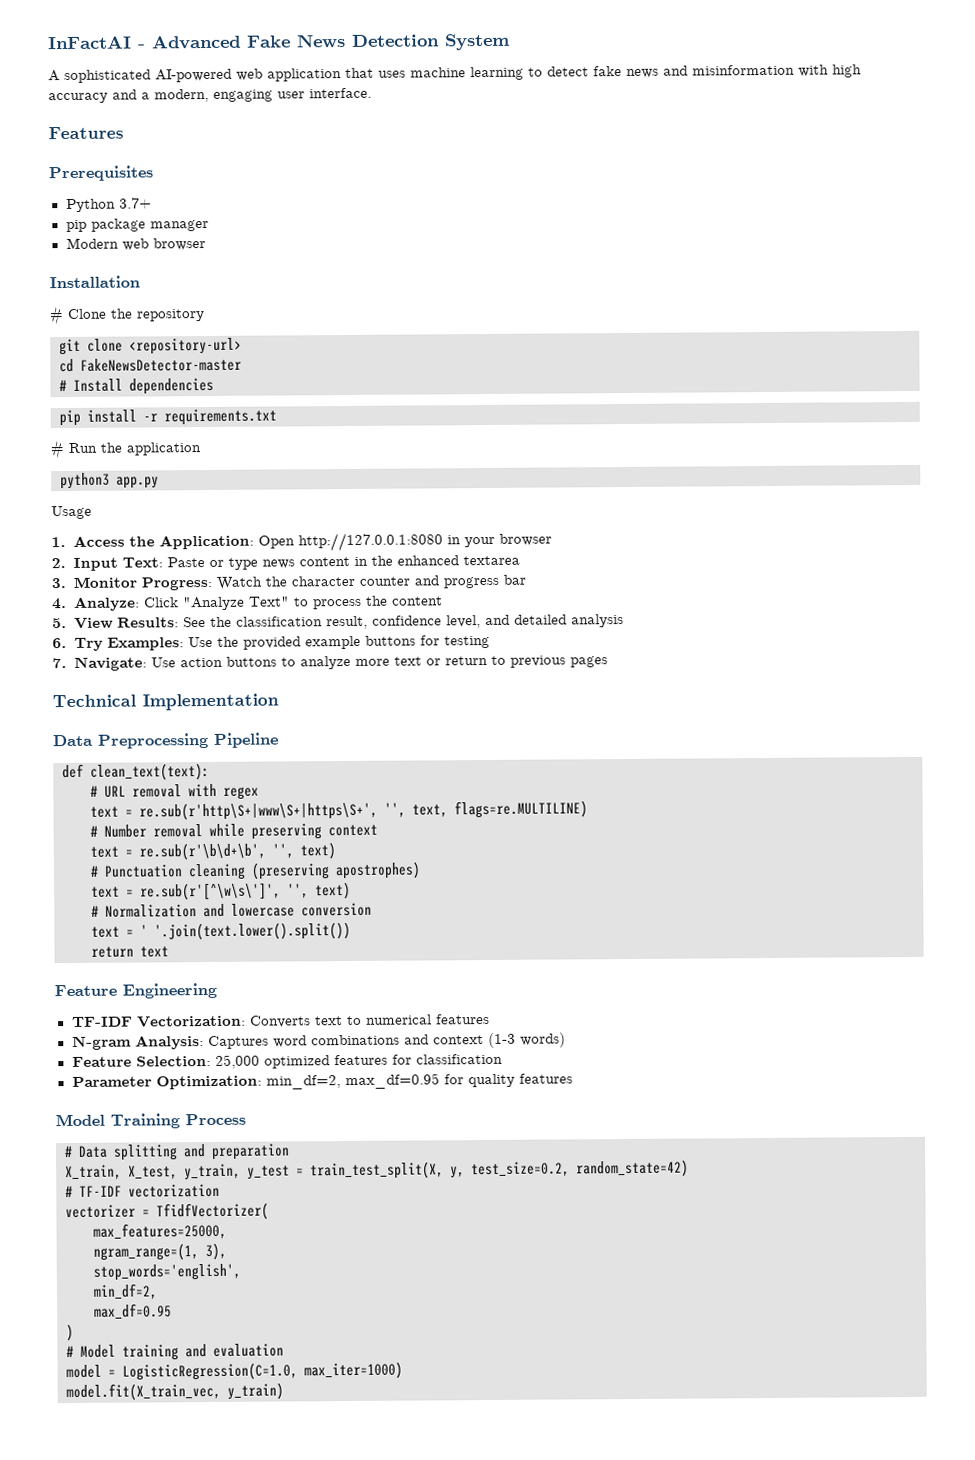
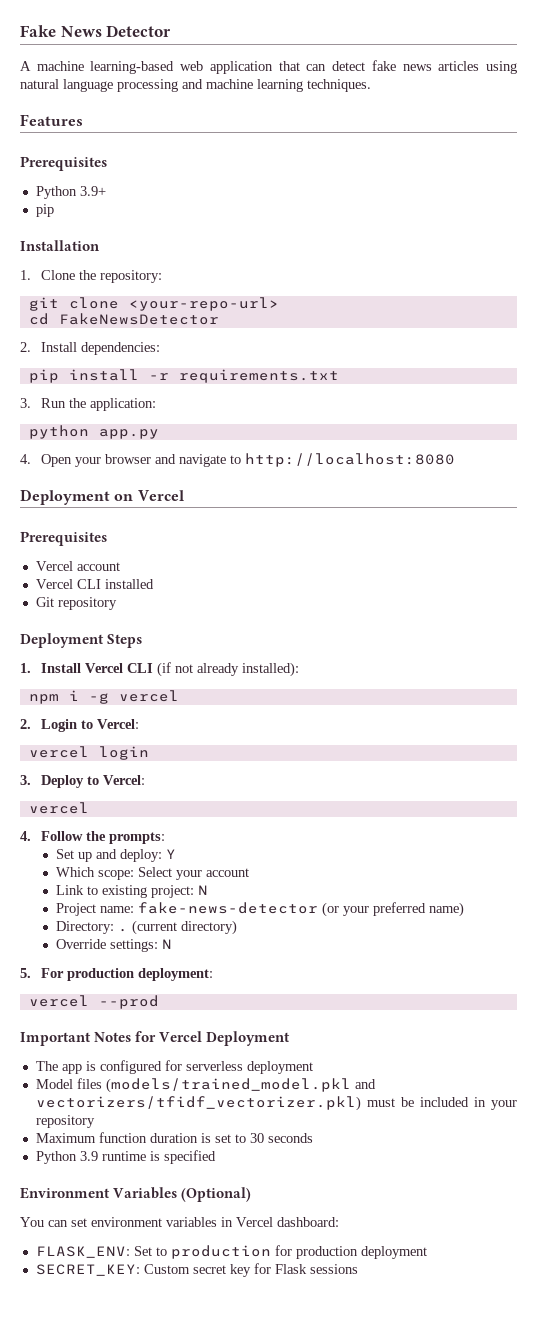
[48,33,510,51] InFactAI - Advanced Fake News Detection System -> [20,25,172,37] Fake News Detector
[64,68,232,84] sophisticated AI-powered -> [36,61,175,74] machine learning-based
[378,64,862,81] [48,87,372,104] uses machine learning to detect fake news and misinformation with high accuracy and a modern, engaging user interface. -> [306,60,518,74] [20,79,371,92] can detect fake news articles using natural language processing and machine learning techniques.
[118,197,152,209] [65,218,209,233] [65,237,206,251] 3.7+ // pip package manager // Modern web browser -> [79,186,106,196] [35,204,54,217] 3.9+ // pip
[49,306,64,326] # -> [20,270,31,280] 1.
[136,309,205,322] repository -> [99,270,162,283] repository:
[129,337,242,355] <repository-url> -> [128,297,279,311] <your-repo-url>
[80,357,242,372] [59,377,214,395] FakeNewsDetector-master // # Install dependencies -> [58,313,219,325] [20,342,160,355] FakeNewsDetector // 2. Install dependencies:
[50,440,65,460] # -> [20,398,31,408] 3.
[126,442,202,456] [60,472,110,490] application // python3 -> [89,398,156,411] [28,425,89,439] application: // python
[51,505,92,520] [51,532,552,552] [51,555,520,571] [51,574,526,591] [52,595,443,611] [52,614,624,630] [52,635,490,651] [52,655,608,671] [52,693,279,711] [53,732,279,749] [62,762,210,781] [90,783,259,800] [90,800,588,821] [90,823,378,840] [90,842,336,861] [90,861,421,881] [91,881,351,901] [91,902,372,918] [91,921,351,941] [91,946,169,958] [54,982,217,999] [71,1013,490,1028] [71,1032,566,1050] [71,1053,503,1069] [71,1073,573,1090] [55,1113,246,1129] [64,1143,290,1161] [65,1159,689,1181] [65,1183,220,1198] [65,1202,269,1221] [93,1222,227,1240] [93,1242,227,1261] [93,1263,241,1281] [93,1283,158,1300] [94,1303,172,1320] [66,1323,74,1342] [66,1343,284,1361] [66,1361,403,1381] [66,1382,284,1402] Usage // 1. Access the Application: Open http://127.0.0.1:8080 in your browser // 2. Input Text: Paste or type news content in the enhanced textarea // 3. Monitor Progress: Watch the character counter and progress bar // 4. Analyze: Click "Analyze Text" to process the content // 5. View Results: See the classification result, confidence level, and detailed analysis // 6. Try Examples: Use the provided example buttons for testing // 7. Navigate: Use action buttons to analyze more text or return to previous pages // Technical Implementation // Data Preprocessing Pipeline // def clean_text(text): // # URL removal with regex // text = re.sub(r'http\S+|www\S+|https\S+', '', text, flags=re.MULTILINE) // # Number removal while preserving context // text = re.sub(r'\b\d+\b', '', text) // # Punctuation cleaning (preserving apostrophes) // text = re.sub(r'[^\w\s\']', '', text) // # Normalization and lowercase conversion // text = ' '.join(text.lower().split()) // return text // Feature Engineering // TF-IDF Vectorization: Converts text to numerical features // N-gram Analysis: Captures word combinations and context (1-3 words) // Feature Selection: 25,000 optimized features for classification // Parameter Optimization: min_df=2, max_df=0.95 for quality features // Model Training Process // # Data splitting and preparation // X_train, X_test, y_train, y_test = train_test_split(X, y, test_size=0.2, random_state=42) // # TF-IDF vectorization // vectorizer = TfidfVectorizer( // max_features=25000, // ngram_range=(1, 3), // stop_words='english', // min_df=2, // max_df=0.95 // ) // # Model training and evaluation // model = LogisticRegression(C=1.0, max_iter=1000) // model.fit(X_train_vec, y_train) -> [20,453,455,467] [20,489,184,505] [20,531,107,546] [35,561,120,571] [35,579,154,589] [35,597,117,610] [20,633,143,648] [20,662,299,677] [28,690,179,704] [20,719,139,732] [28,746,149,760] [20,775,145,788] [28,802,89,814] [20,831,165,844] [56,849,177,862] [56,867,250,880] [56,885,209,898] [56,902,465,917] [56,920,238,935] [56,939,173,952] [20,968,213,981] [28,995,159,1009] [20,1031,291,1046] [35,1060,313,1074] [35,1078,376,1093] [35,1096,517,1111] [35,1115,95,1128] [35,1132,313,1143] [35,1150,216,1164] [20,1187,252,1202] [20,1217,339,1227] [35,1245,427,1259] [35,1263,358,1277] 4. Open your browser and navigate to http://localhost:8080 // Deployment on Vercel // Prerequisites // Vercel account // Vercel CLI installed // Git repository // Deployment Steps // 1. Install Vercel CLI (if not already installed): // npm i -g vercel // 2. Login to Vercel: // vercel login // 3. Deploy to Vercel: // vercel // 4. Follow the prompts: // Set up and deploy: Y // Which scope: Select your account // Link to existing project: N // Project name: fake-news-detector (or your preferred name) // Directory: . (current directory) // Override settings: N // 5. For production deployment: // vercel --prod // Important Notes for Vercel Deployment // The app is configured for serverless deployment // Model files (models/trained_model.pkl and vectorizers/tfidf_vectorizer.pkl) must be included in your repository // Maximum function duration is set to 30 seconds // Python 3.9 runtime is specified // Environment Variables (Optional) // You can set environment variables in Vercel dashboard: // FLASK_ENV: Set to production for production deployment // SECRET_KEY: Custom secret key for Flask sessions

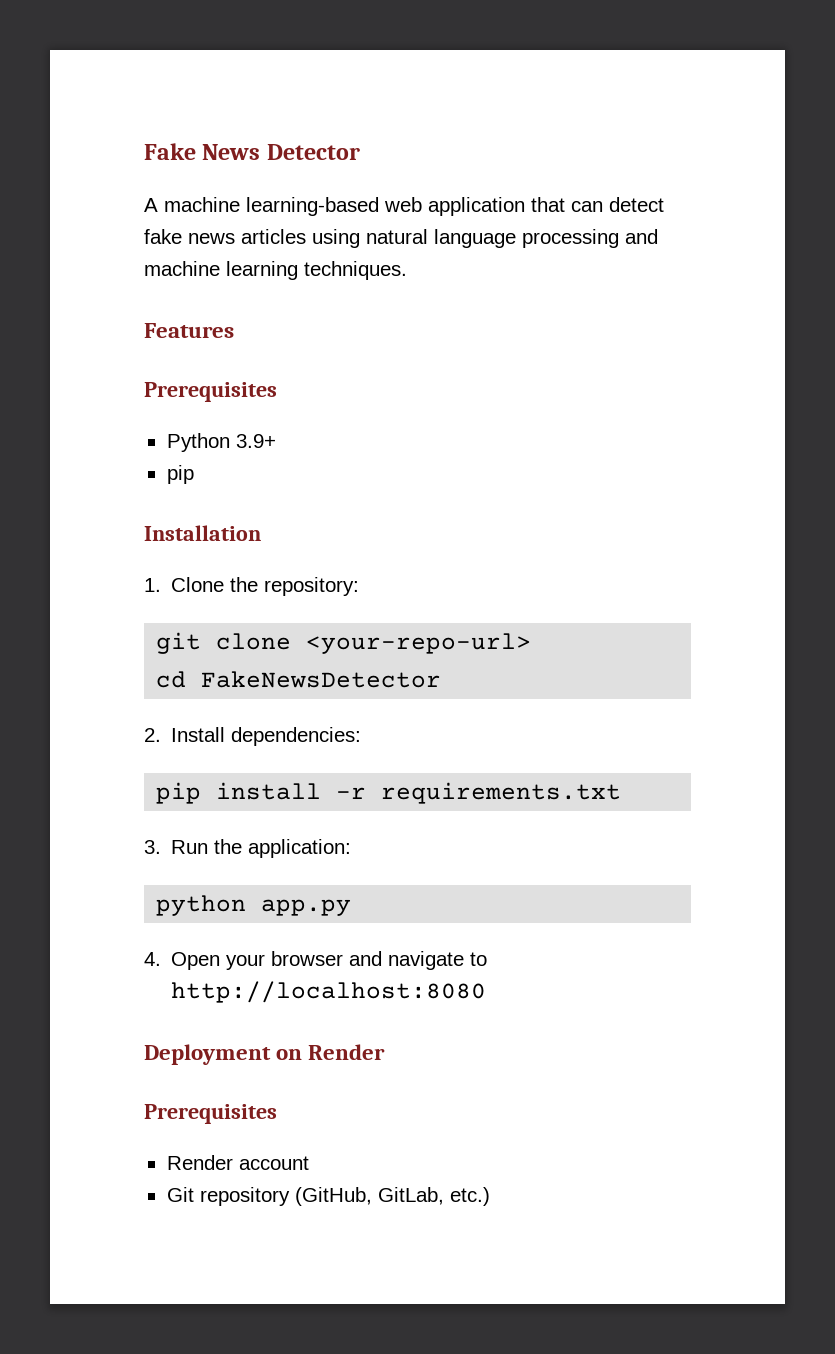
[137,490,184,501] [20,531,107,546] [35,561,120,571] [35,579,154,589] Vercel // Prerequisites // Vercel account // Vercel CLI installed -> [308,1044,386,1060] [144,1104,277,1124] [166,1155,309,1170] Render // Prerequisites // Render account
[20,633,143,648] [20,662,299,677] [28,690,179,704] [20,719,139,732] [28,746,149,760] [20,775,145,788] [28,802,89,814] [20,831,165,844] [56,849,177,862] [56,867,250,880] [56,885,209,898] [56,902,465,917] [56,920,238,935] [56,939,173,952] [20,968,213,981] [28,995,159,1009] [20,1031,291,1046] [35,1060,313,1074] [35,1078,376,1093] [35,1096,517,1111] [35,1115,95,1128] [35,1132,313,1143] [35,1150,216,1164] [20,1187,252,1202] [20,1217,339,1227] [35,1245,427,1259] [35,1263,358,1277] // Deployment Steps // 1. Install Vercel CLI (if not already installed): // npm i -g vercel // 2. Login to Vercel: // vercel login // 3. Deploy to Vercel: // vercel // 4. Follow the prompts: // Set up and deploy: Y // Which scope: Select your account // Link to existing project: N // Project name: fake-news-detector (or your preferred name) // Directory: . (current directory) // Override settings: N // 5. For production deployment: // vercel --prod // Important Notes for Vercel Deployment // The app is configured for serverless deployment // Model files (models/trained_model.pkl and vectorizers/tfidf_vectorizer.pkl) must be included in your repository // Maximum function duration is set to 30 seconds // Python 3.9 runtime is specified // Environment Variables (Optional) // You can set environment variables in Vercel dashboard: // FLASK_ENV: Set to production for production deployment // SECRET_KEY: Custom secret key for Flask sessions -> [294,1187,490,1206] (GitHub, GitLab, etc.)

